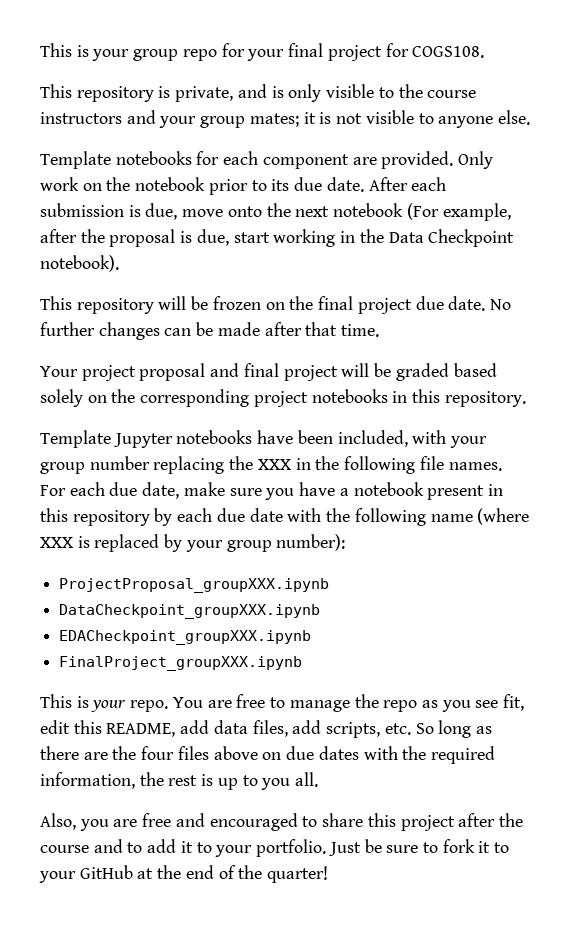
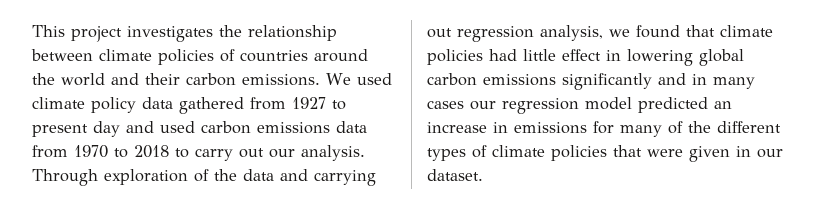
[40,43,485,61] [40,84,477,102] [40,110,530,128] [40,151,494,169] [40,177,447,195] [40,203,511,221] [40,229,515,247] [40,255,119,272] [40,296,511,314] [40,322,380,340] [40,363,497,381] [40,389,526,407] [40,430,488,448] [40,456,502,474] [40,482,503,500] [40,508,530,526] [40,534,346,552] [59,578,330,593] [59,604,321,619] [59,630,312,645] [59,656,303,671] [40,694,525,712] [40,720,492,738] [40,746,495,764] [40,772,319,790] [40,813,523,831] [40,839,510,857] [39,865,329,883] This is your group repo for your final project for COGS108. // This repository is private, and is only visible to the course instructors and your group mates; it is not visible to anyone else. // Template notebooks for each component are provided. Only work on the notebook prior to its due date. After each submission is due, move onto the next notebook (For example, after the proposal is due, start working in the Data Checkpoint notebook). // This repository will be frozen on the final project due date. No further changes can be made after that time. // Your project proposal and final project will be graded based solely on the corresponding project notebooks in this repository. // Template Jupyter notebooks have been included, with your group number replacing the XXX in the following file names. For each due date, make sure you have a notebook present in this repository by each due date with the following name (where XXX is replaced by your group number): // ProjectProposal_groupXXX.ipynb // DataCheckpoint_groupXXX.ipynb // EDACheckpoint_groupXXX.ipynb // FinalProject_groupXXX.ipynb // This is your repo. You are free to manage the repo as you see fit, edit this README, add data files, add scripts, etc. So long as there are the four files above on due dates with the required information, the rest is up to you all. // Also, you are free and encouraged to share this project after the course and to add it to your portfolio. Just be sure to fork it to your GitHub at the end of the quarter! -> [32,25,337,42] [31,49,368,65] [32,73,392,86] [32,97,346,114] [32,121,367,137] [32,145,365,161] [32,169,376,186] [427,25,773,42] [427,49,744,66] [427,73,755,90] [427,97,732,114] [427,121,781,137] [427,145,783,162] [427,169,483,181] This project investigates the relationship between climate policies of countries around the world and their carbon emissions. We used climate policy data gathered from 1927 to present day and used carbon emissions data from 1970 to 2018 to carry out our analysis. Through exploration of the data and carrying out regression analysis, we found that climate policies had little effect in lowering global carbon emissions significantly and in many cases our regression model predicted an increase in emissions for many of the different types of climate policies that were given in our dataset.

